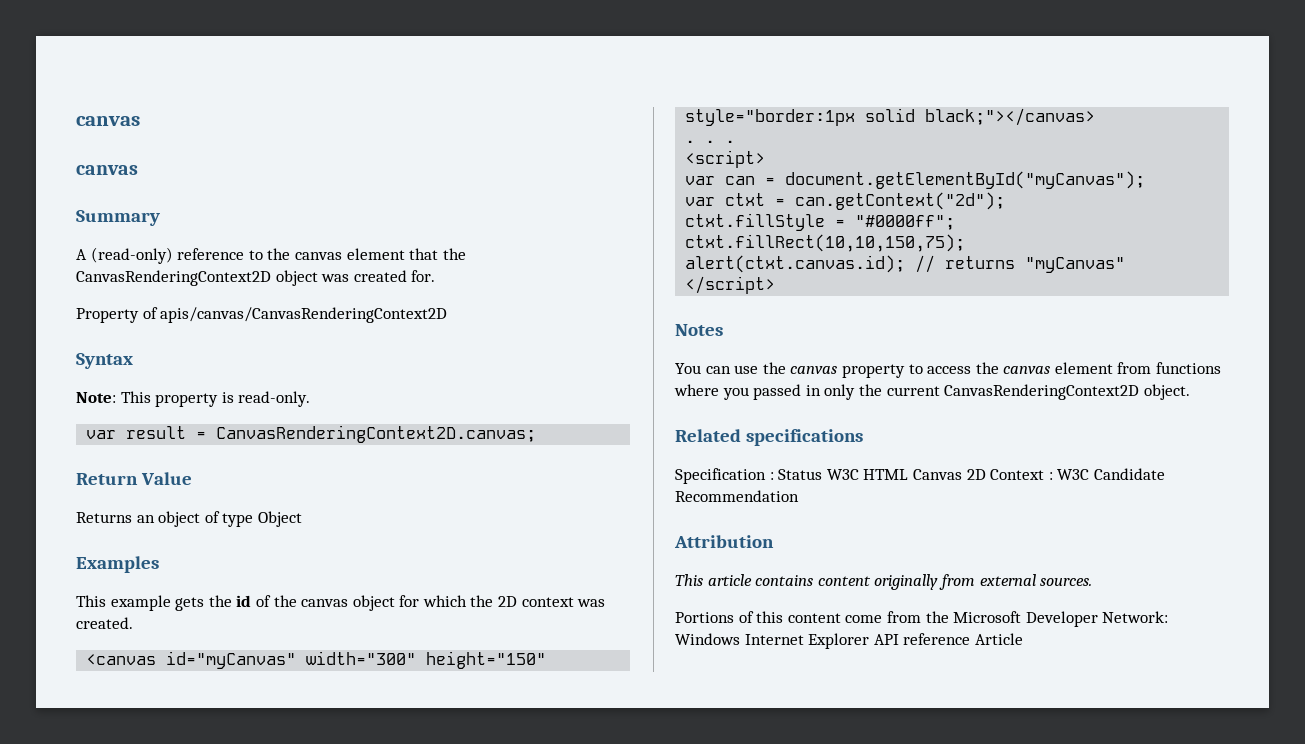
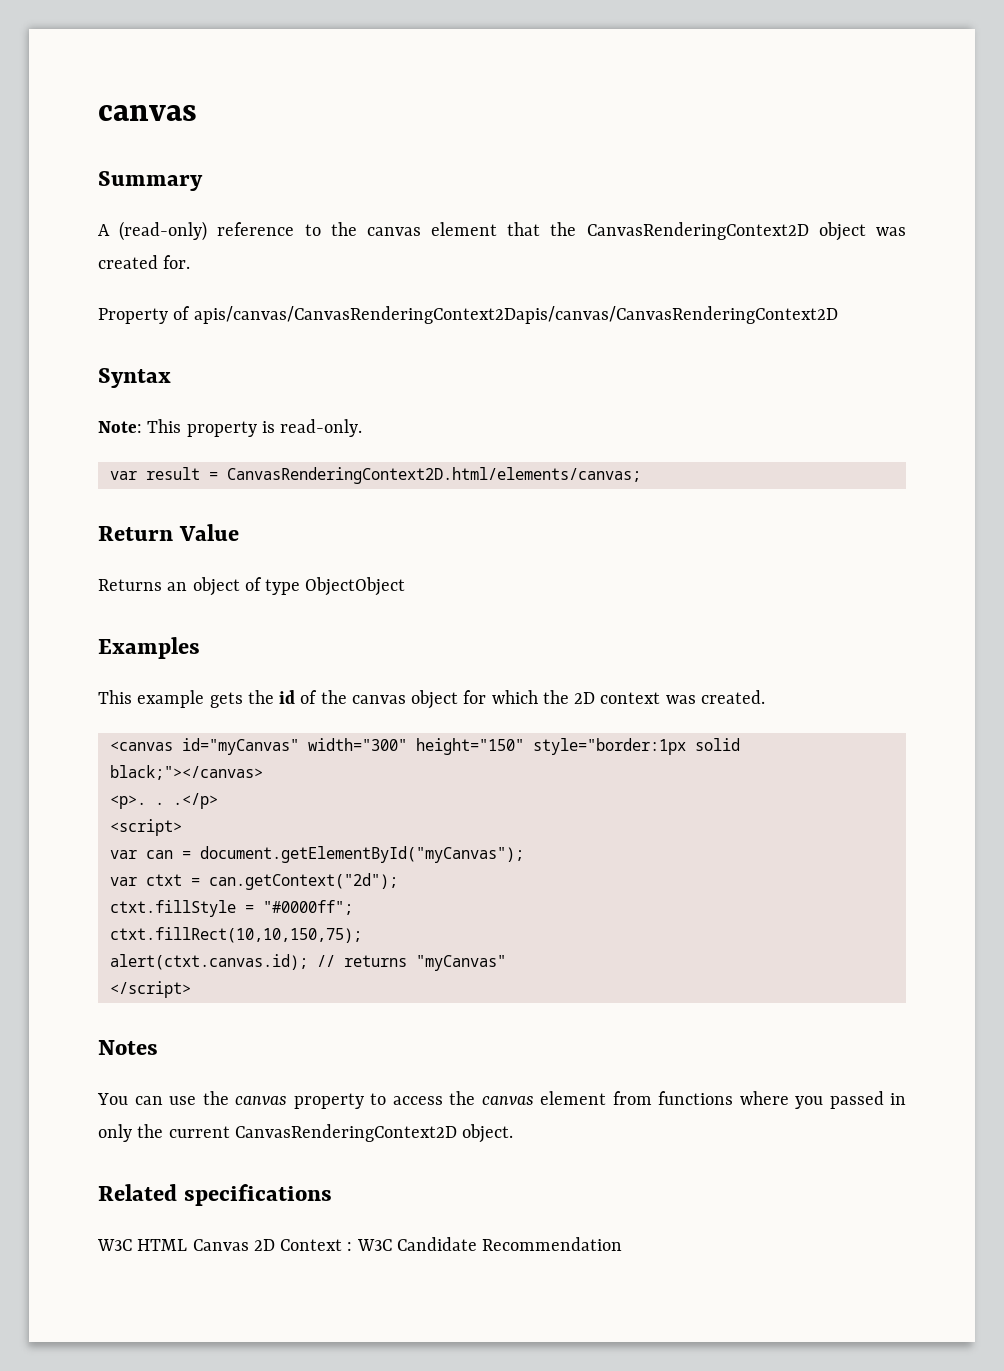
[76,116,140,126] [76,165,138,175] canvas // canvas -> [98,105,197,121] canvas
[160,307,448,323] apis/canvas/CanvasRenderingContext2D -> [193,306,838,324] apis/canvas/CanvasRenderingContext2Dapis/canvas/CanvasRenderingContext2D
[216,425,537,443] CanvasRenderingContext2D.canvas; -> [226,467,641,484] CanvasRenderingContext2D.html/elements/canvas;
[257,511,302,527] Object -> [305,577,406,596] ObjectObject
[685,140,736,143] . . . -> [109,793,218,809] <p>. . .</p>
[675,468,823,484] Specification : Status -> (333, 1195) none
[674,535,774,548] [675,574,1093,590] [675,611,1169,627] [675,633,1023,649] // Attribution // This article contains content originally from external sources. // Portions of this content come from the Microsoft Developer Network: Windows Internet Explorer API reference Article -> (623, 1244) none

